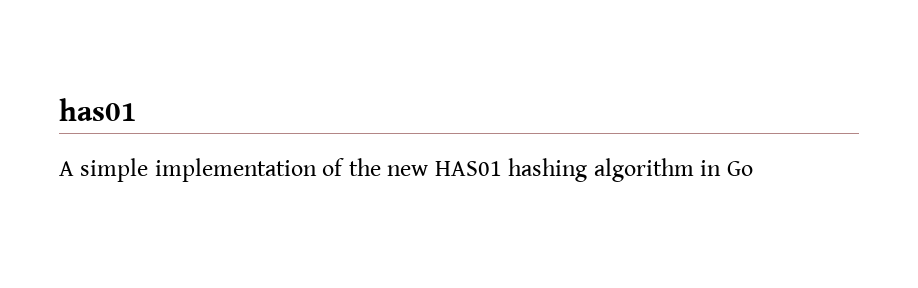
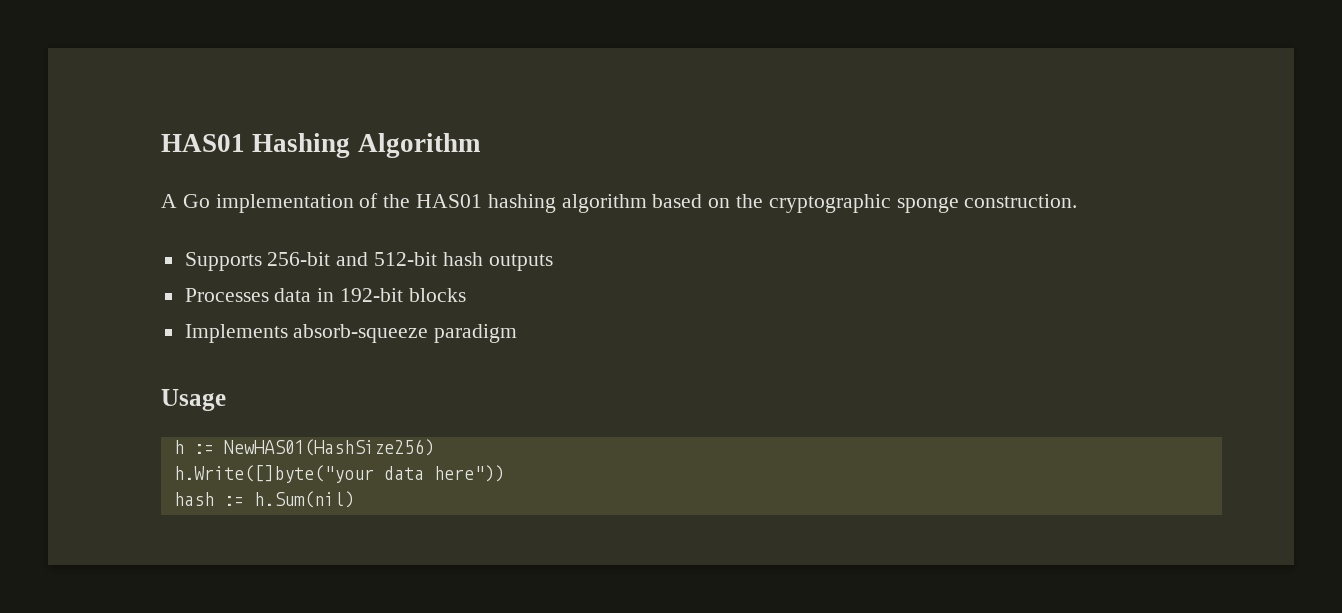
[59,98,137,121] has01 -> [161,133,481,158] HAS01 Hashing Algorithm
[80,158,149,182] simple -> [182,194,210,208] Go
[387,165,429,176] new -> (411, 201) none
[700,160,753,176] in Go -> [652,194,1078,213] [184,252,553,271] [184,288,466,302] [184,324,518,343] [161,389,226,411] [173,439,434,456] [173,465,504,483] [173,491,354,508] based on the cryptographic sponge construction. // Supports 256-bit and 512-bit hash outputs // Processes data in 192-bit blocks // Implements absorb-squeeze paradigm // Usage // h := NewHAS01(HashSize256) // h.Write([]byte("your data here")) // hash := h.Sum(nil)

